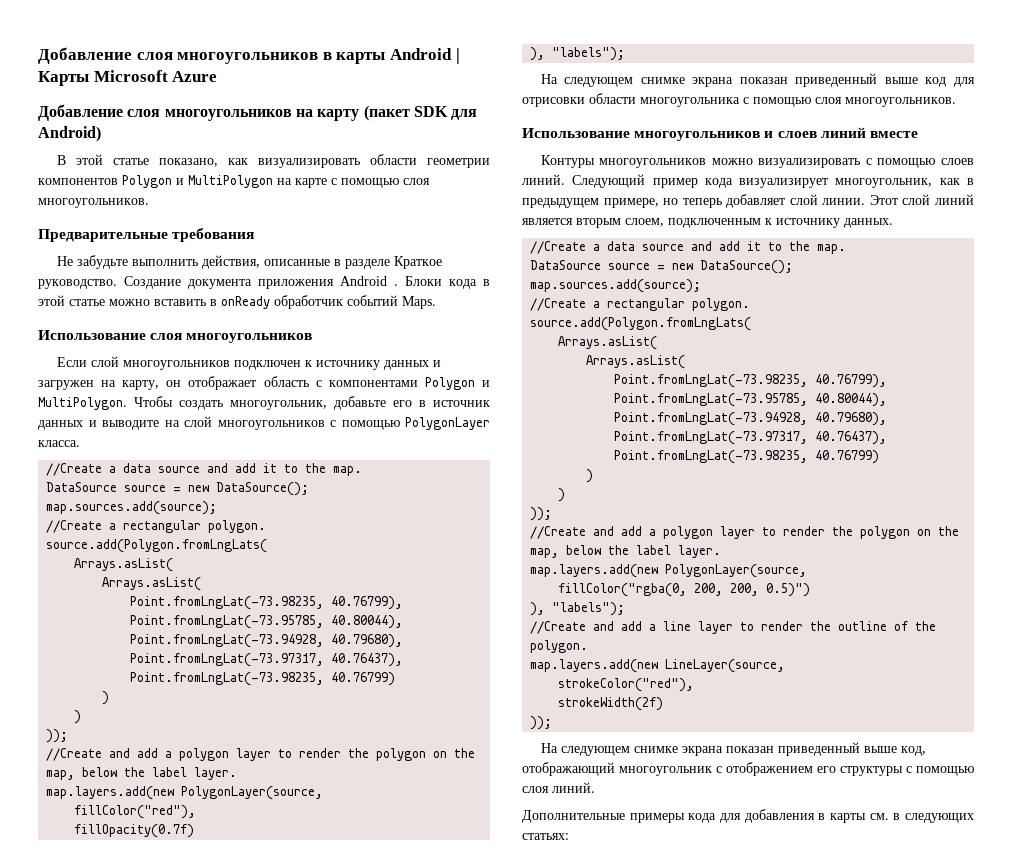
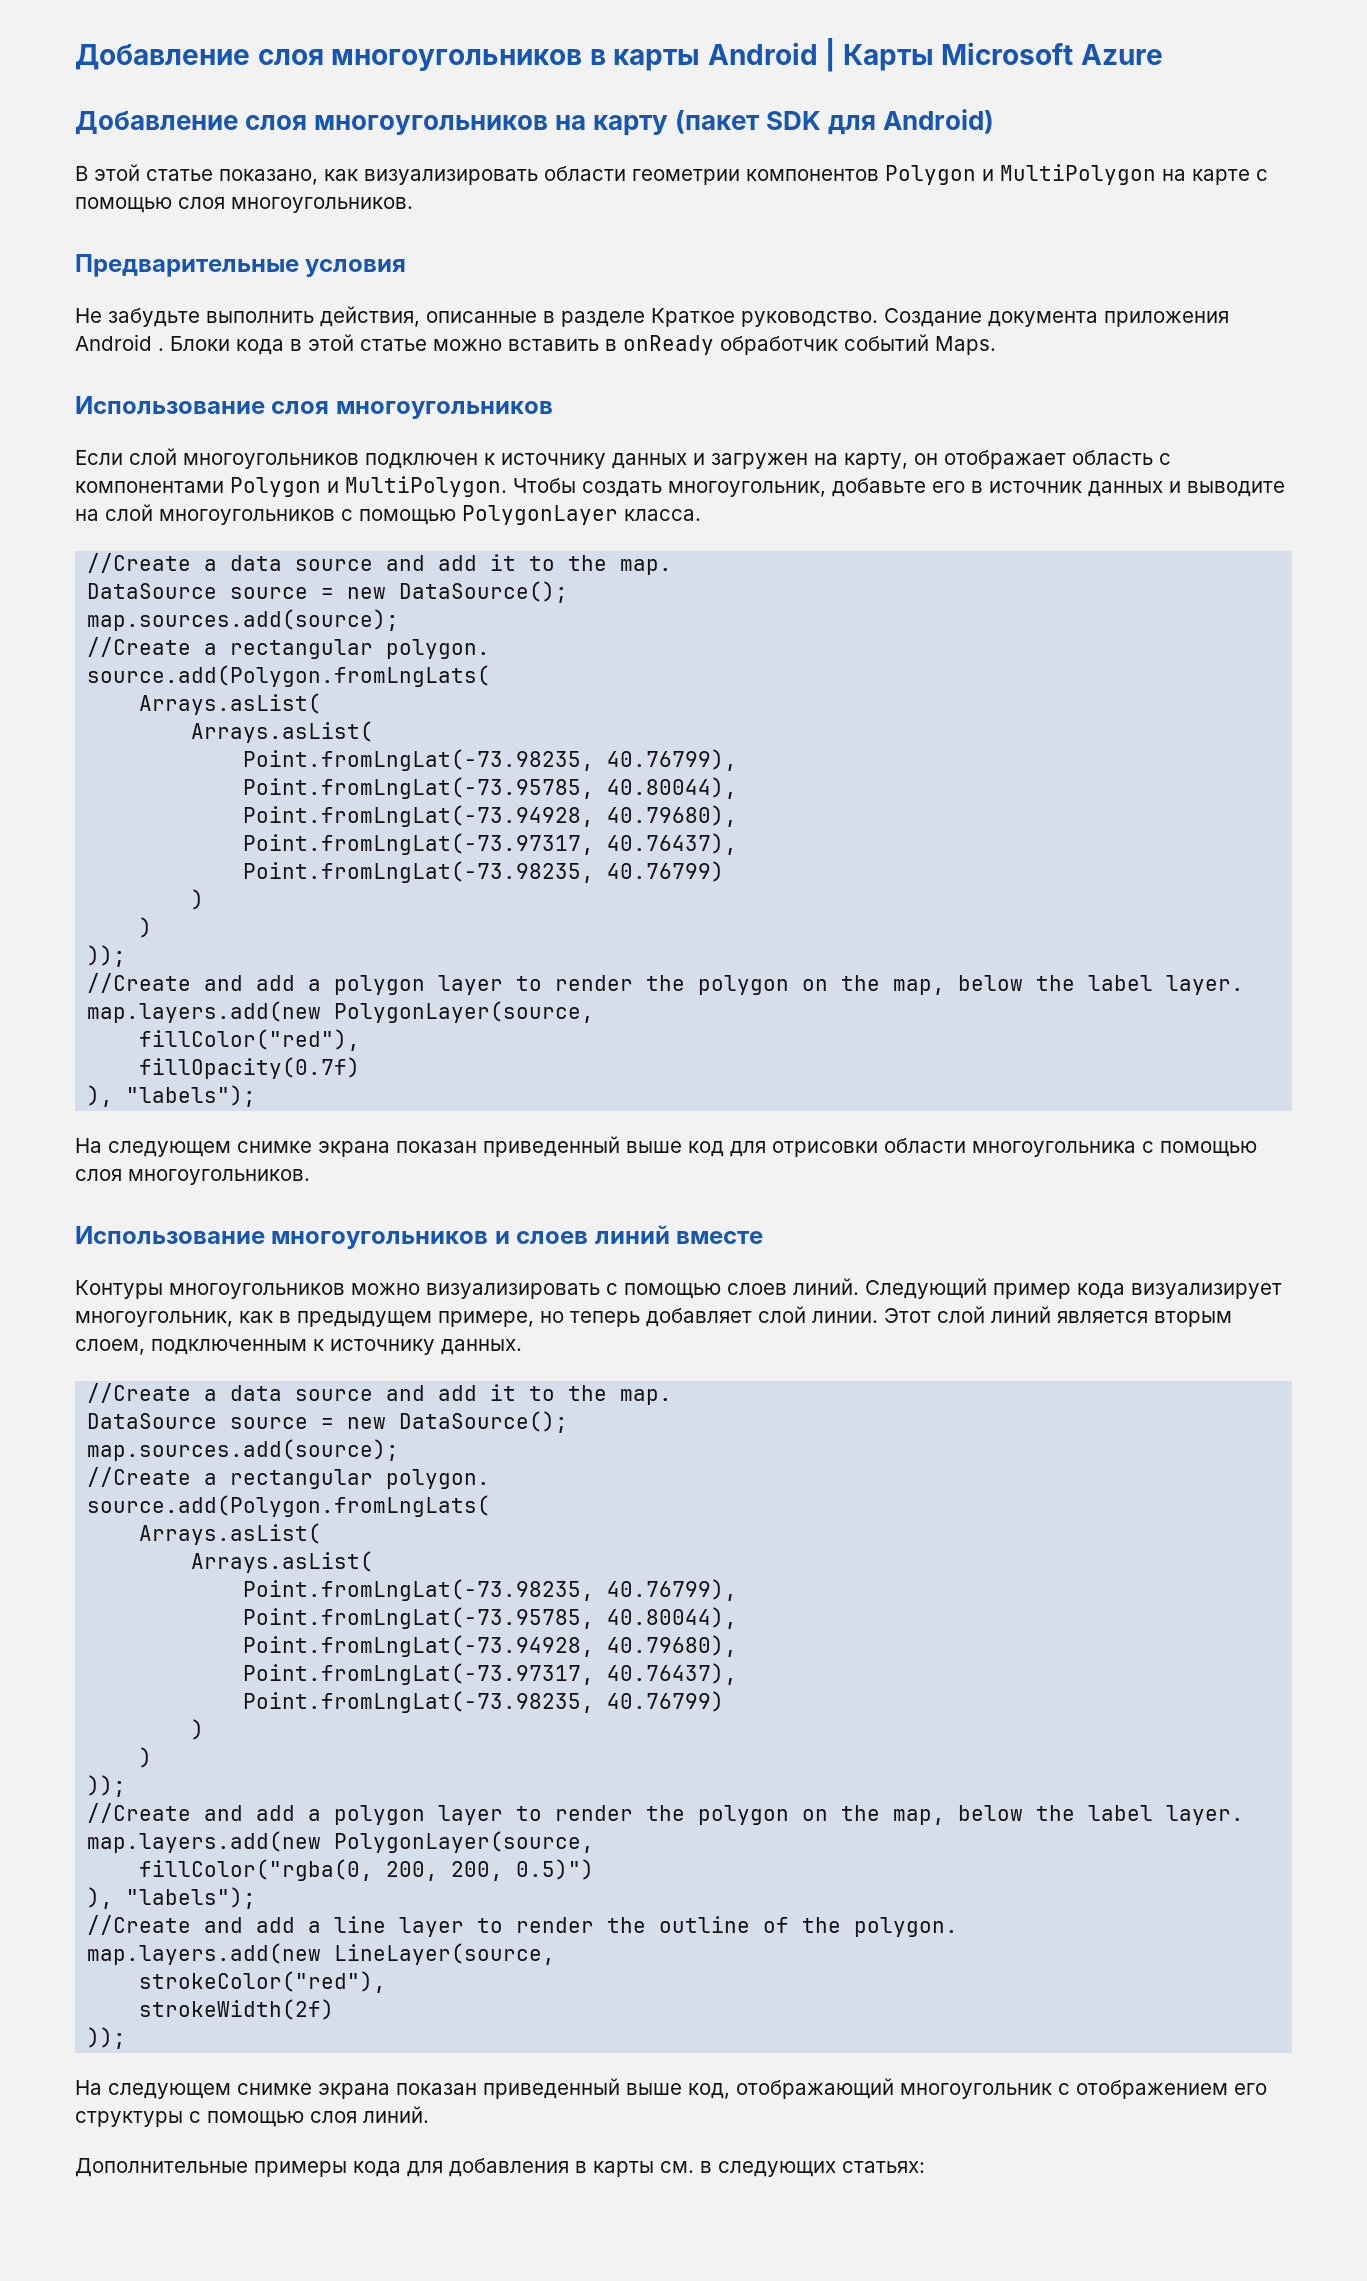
[172,228,255,242] требования -> [305,259,407,277] условия

